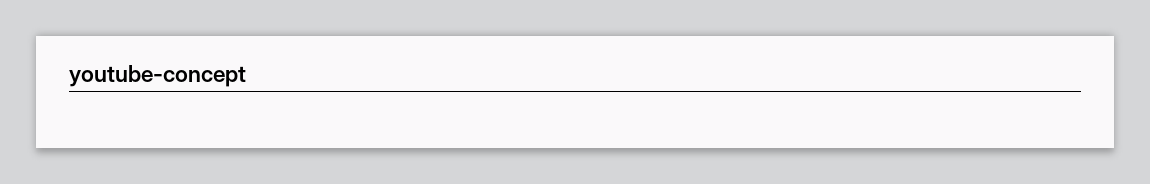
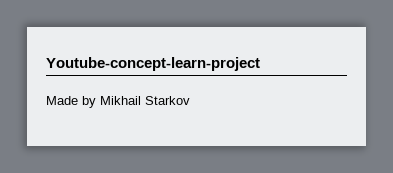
[69,65,246,87] youtube-concept -> [46,57,260,71] [46,96,190,108] Youtube-concept-learn-project // Made by Mikhail Starkov

